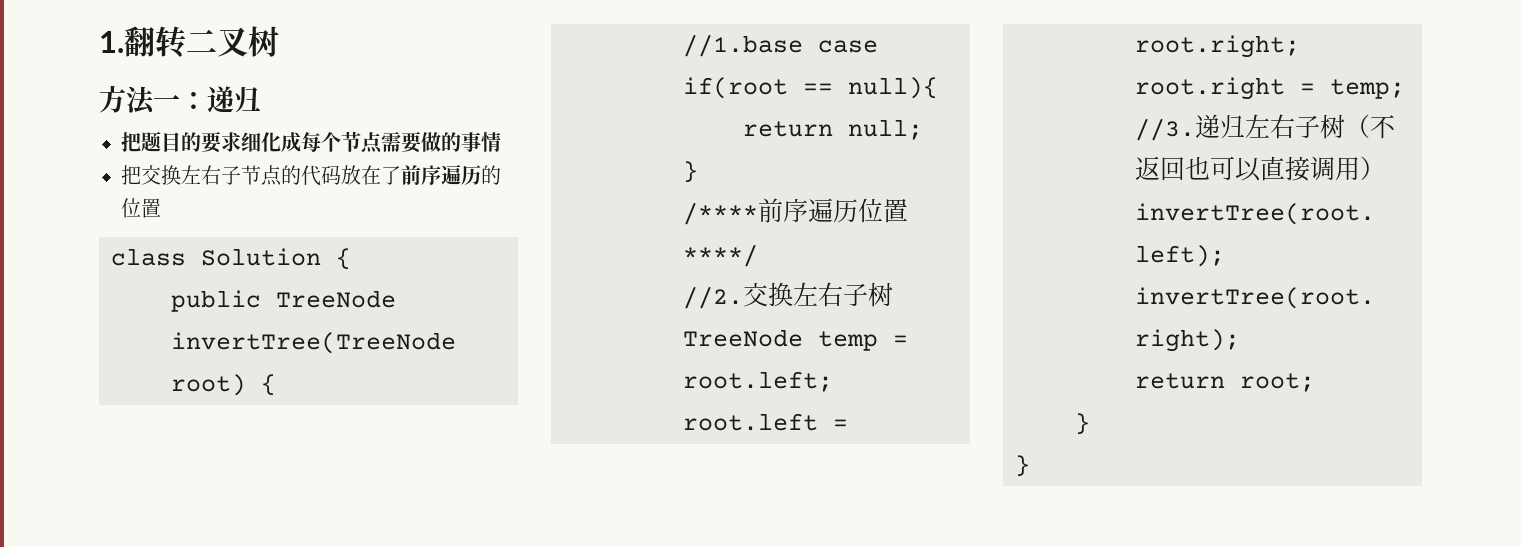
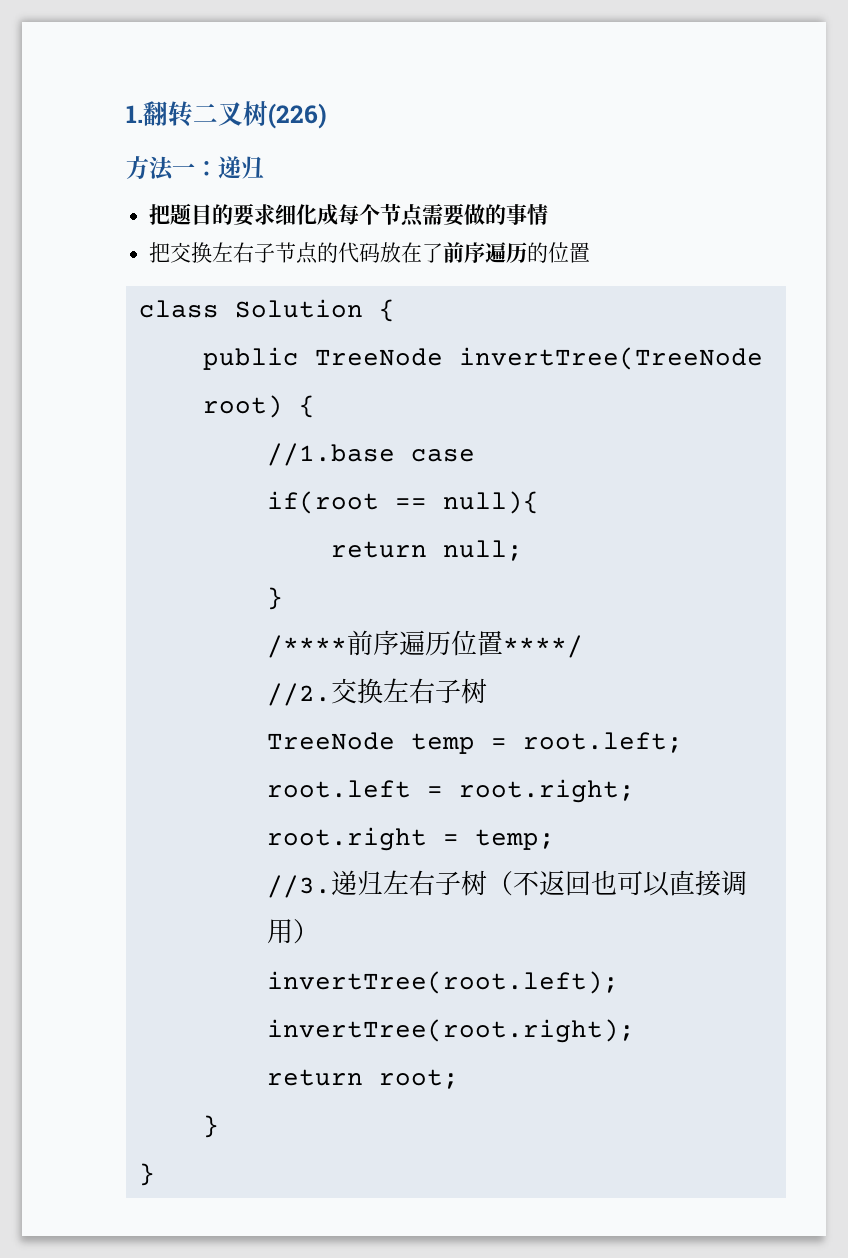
(279, 41) none -> [268,103,327,129] (226)

